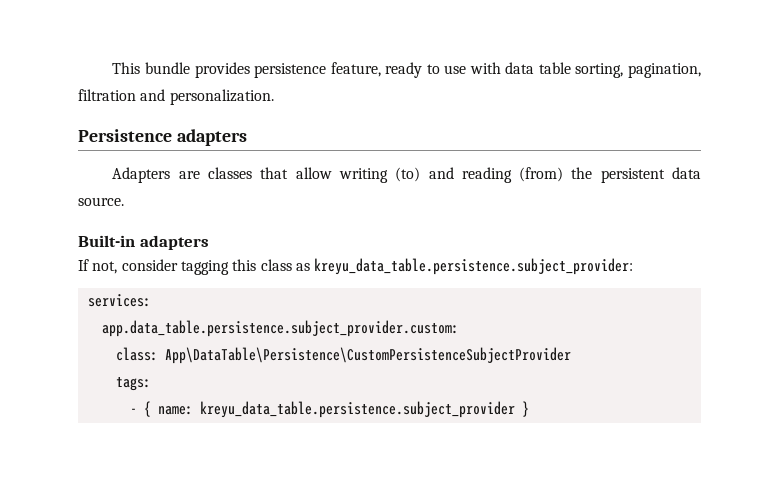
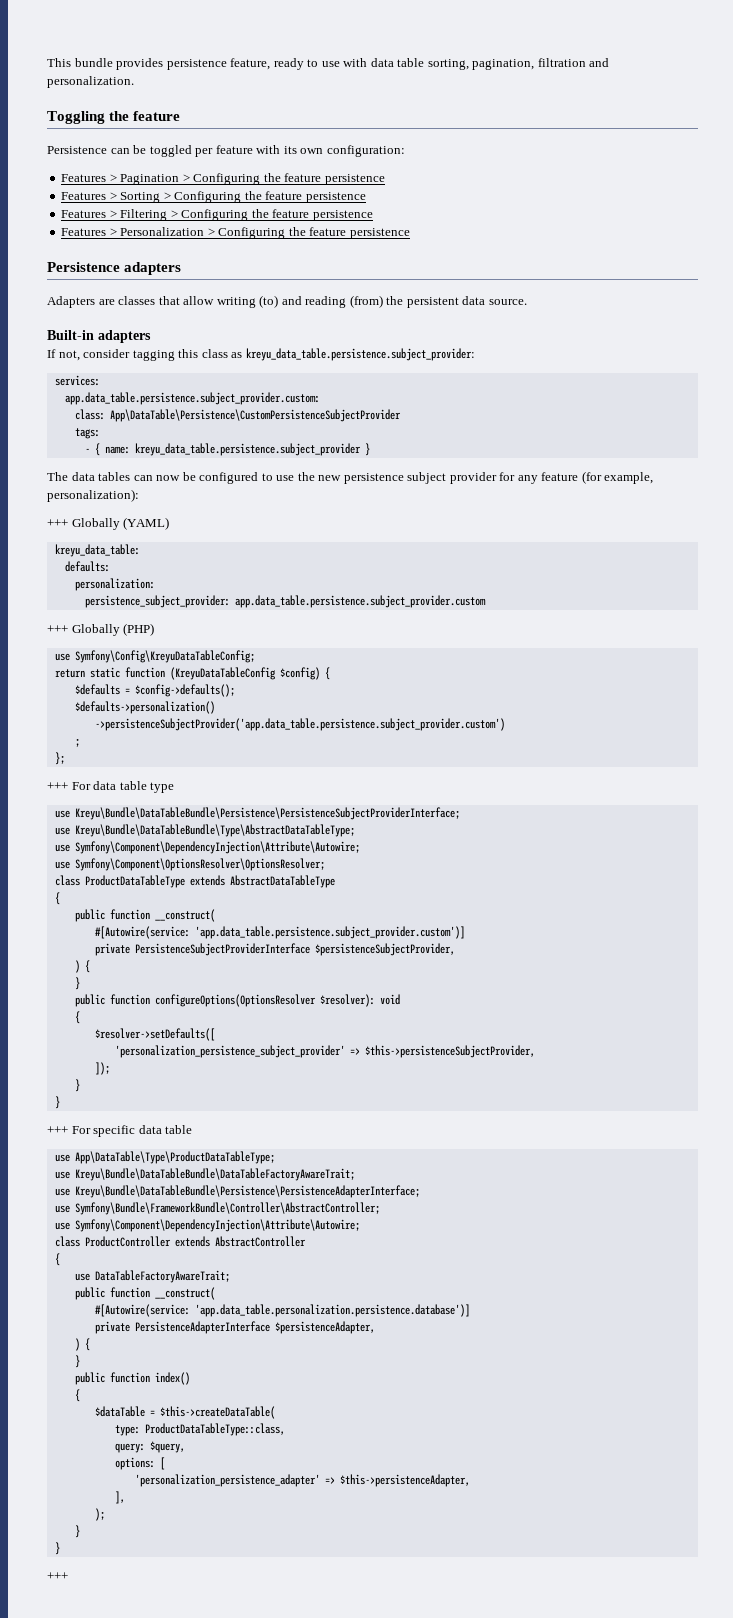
(274, 97) none -> [47,111,181,124] [47,145,405,157] [61,173,385,185] [61,191,366,203] [61,209,373,221] [61,227,410,239] // Toggling the feature // Persistence can be toggled per feature with its own configuration: // Features > Pagination > Configuring the feature persistence // Features > Sorting > Configuring the feature persistence // Features > Filtering > Configuring the feature persistence // Features > Personalization > Configuring the feature persistence
(529, 409) none -> [47,471,654,484] [47,489,139,502] [47,517,170,530] [54,544,140,557] [64,561,110,572] [74,578,155,591] [84,595,486,608] [47,623,155,636] [54,650,255,663] [54,667,330,680] [74,684,235,697] [74,701,215,714] [94,718,505,731] [74,739,80,747] [54,752,65,765] [47,781,175,793] [54,807,460,820] [54,824,355,837] [54,841,360,854] [54,858,325,871] [54,875,335,888] [54,892,60,905] [74,909,215,922] [94,926,465,939] [94,943,455,956] [74,960,90,973] [74,977,80,990] [74,994,400,1007] [74,1011,80,1024] [94,1028,215,1041] [114,1045,535,1058] [94,1062,110,1075] [74,1079,80,1092] [54,1096,60,1109] [47,1125,193,1137] [54,1151,275,1164] [54,1168,355,1181] [54,1185,420,1198] [54,1202,380,1215] [54,1219,360,1232] [54,1236,306,1247] [54,1253,60,1266] [74,1270,230,1283] [74,1287,215,1300] [94,1304,470,1317] [94,1321,375,1334] [74,1338,90,1351] [74,1355,80,1368] [74,1372,190,1385] [74,1389,80,1402] [94,1406,275,1419] [114,1423,285,1436] [114,1441,185,1453] [114,1457,165,1470] [134,1474,470,1487] [114,1491,125,1504] [94,1508,105,1521] [74,1525,80,1538] [54,1542,60,1555] [47,1572,68,1580] // The data tables can now be configured to use the new persistence subject provider for any feature (for example, personalization): // +++ Globally (YAML) // kreyu_data_table: // defaults: // personalization: // persistence_subject_provider: app.data_table.persistence.subject_provider.custom // +++ Globally (PHP) // use Symfony\Config\KreyuDataTableConfig; // return static function (KreyuDataTableConfig $config) { // $defaults = $config->defaults(); // $defaults->personalization() // ->persistenceSubjectProvider('app.data_table.persistence.subject_provider.custom') // ; // }; // +++ For data table type // use Kreyu\Bundle\DataTableBundle\Persistence\PersistenceSubjectProviderInterface; // use Kreyu\Bundle\DataTableBundle\Type\AbstractDataTableType; // use Symfony\Component\DependencyInjection\Attribute\Autowire; // use Symfony\Component\OptionsResolver\OptionsResolver; // class ProductDataTableType extends AbstractDataTableType // { // public function __construct( // #[Autowire(service: 'app.data_table.persistence.subject_provider.custom')] // private PersistenceSubjectProviderInterface $persistenceSubjectProvider, // ) { // } // public function configureOptions(OptionsResolver $resolver): void // { // $resolver->setDefaults([ // 'personalization_persistence_subject_provider' => $this->persistenceSubjectProvider, // ]); // } // } // +++ For specific data table // use App\DataTable\Type\ProductDataTableType; // use Kreyu\Bundle\DataTableBundle\DataTableFactoryAwareTrait; // use Kreyu\Bundle\DataTableBundle\Persistence\PersistenceAdapterInterface; // use Symfony\Bundle\FrameworkBundle\Controller\AbstractController; // use Symfony\Component\DependencyInjection\Attribute\Autowire; // class ProductController extends AbstractController // { // use DataTableFactoryAwareTrait; // public function __construct( // #[Autowire(service: 'app.data_table.personalization.persistence.database')] // private PersistenceAdapterInterface $persistenceAdapter, // ) { // } // public function index() // { // $dataTable = $this->createDataTable( // type: ProductDataTableType::class, // query: $query, // options: [ // 'personalization_persistence_adapter' => $this->persistenceAdapter, // ], // ); // } // } // +++

